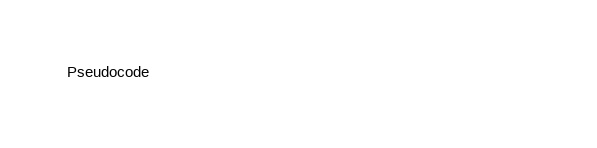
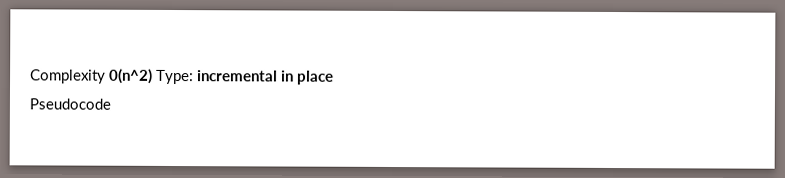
(67, 71) none -> [30,68,334,85] Complexity 0(n^2) Type: incremental in place //

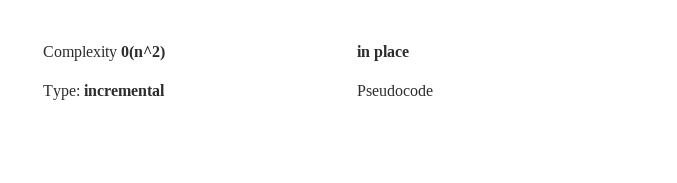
(153, 76) none -> (166, 53) //
(278, 76) none -> (166, 90) //

